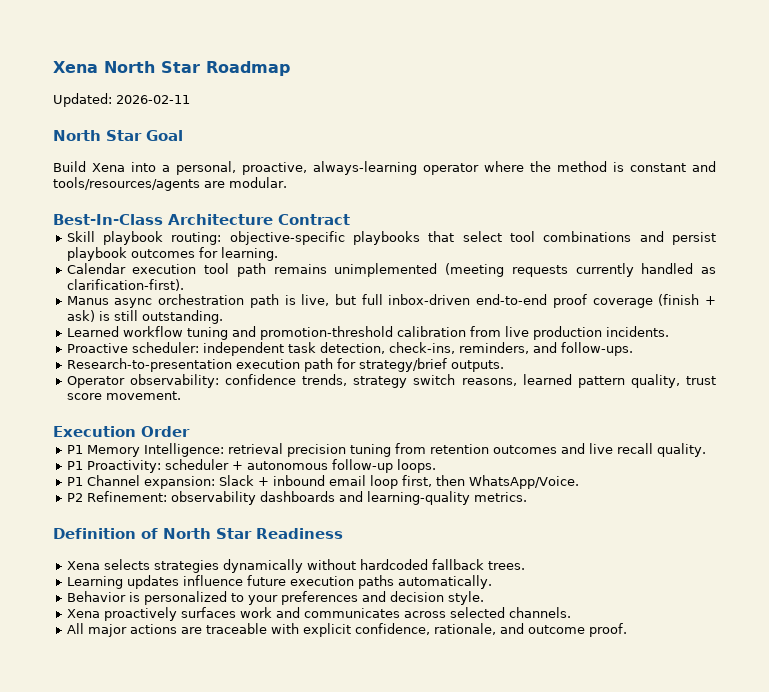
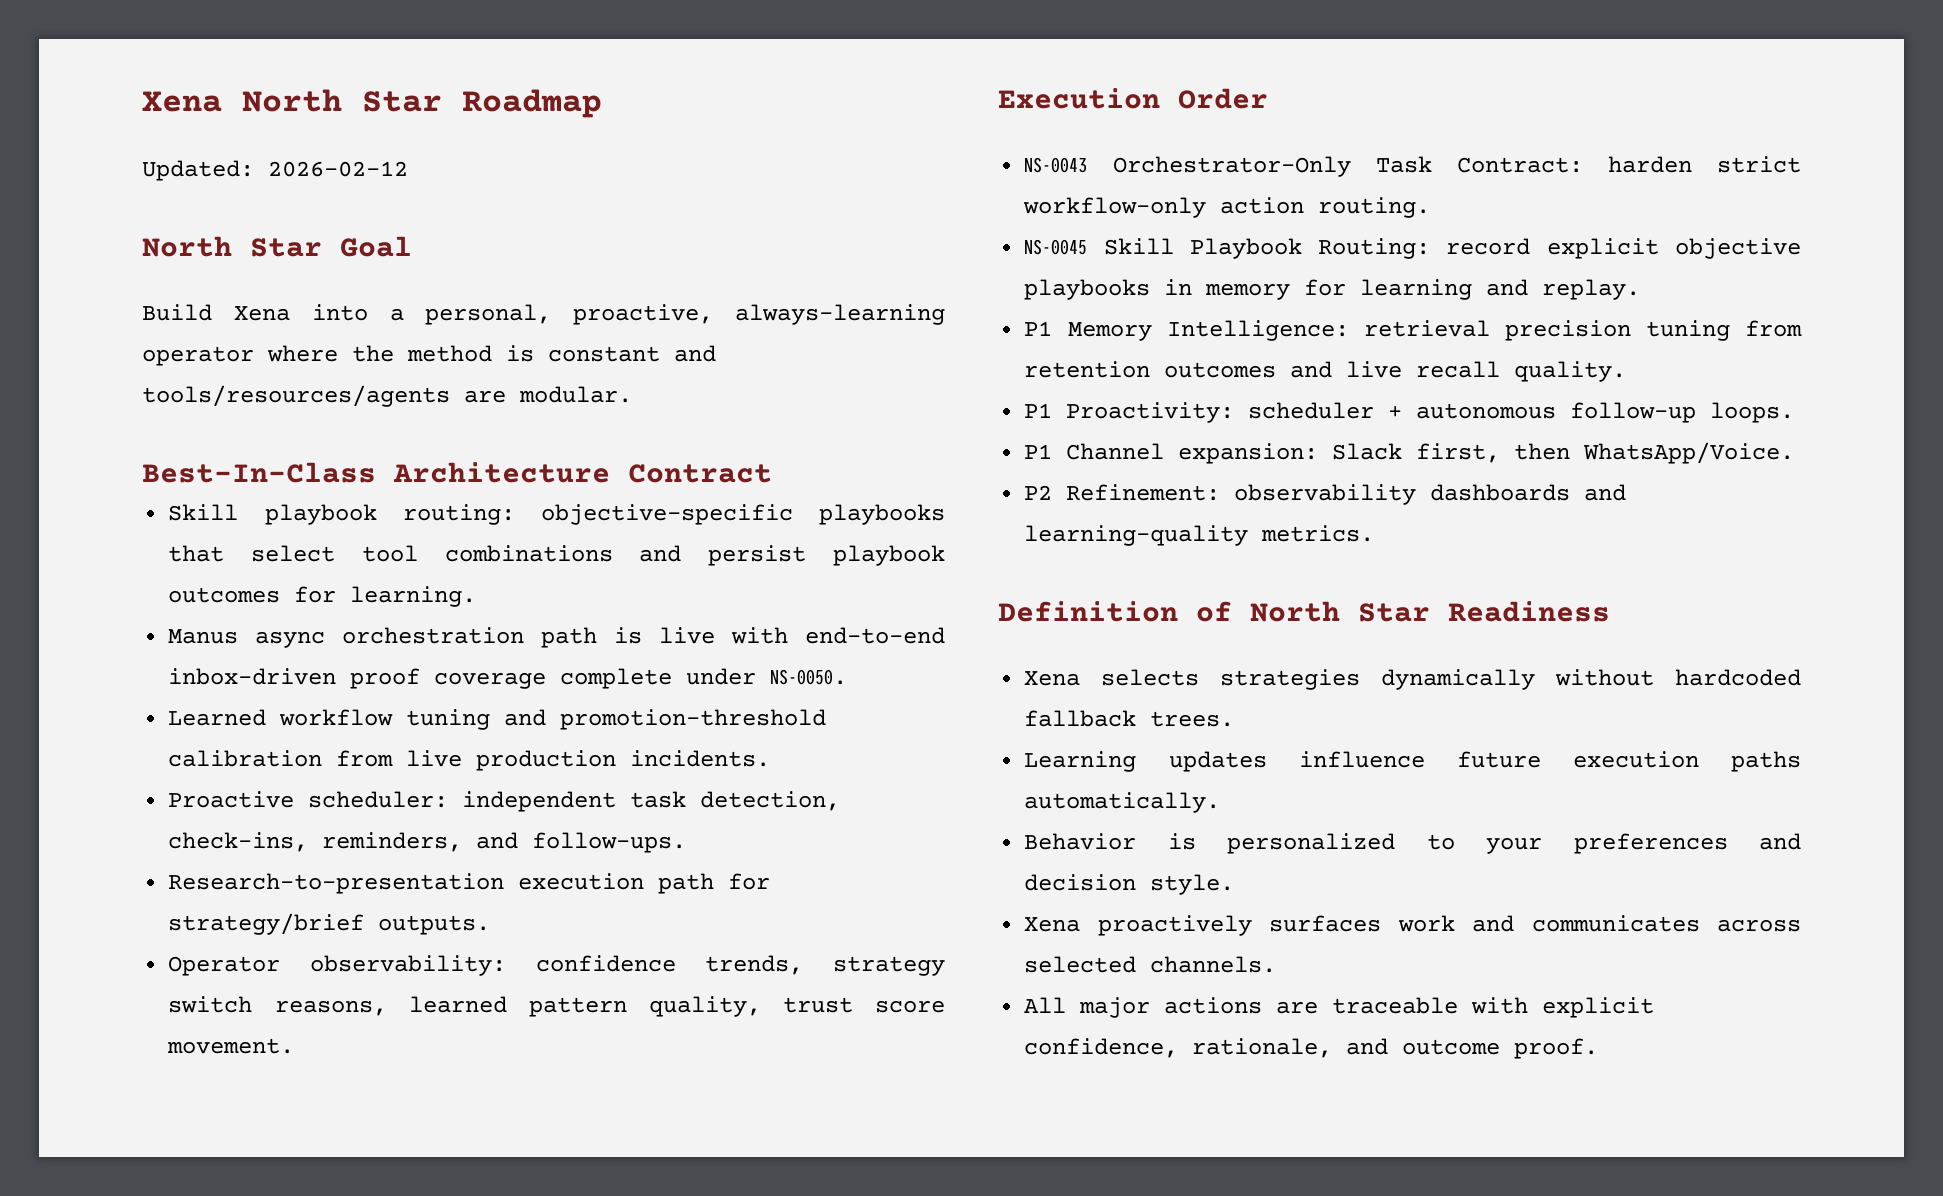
[116,95,190,104] 2026-02-11 -> [268,161,408,177] 2026-02-12
[66,263,717,277] [66,279,184,291] // Calendar execution tool path remains unimplemented (meeting requests currently handled as clarification-first). -> (477, 596) none
[301,294,716,308] [66,310,223,324] live, but full inbox-driven end-to-end proof coverage (finish + ask) is still outstanding. -> [659,627,946,644] [168,668,848,689] live with end-to-end inbox-driven proof coverage complete under NS-0050.
(190, 431) none -> [1024,156,1801,177] [1023,197,1431,218] [1024,238,1801,259] [1024,279,1641,300] // NS-0043 Orchestrator-Only Task Contract: harden strict workflow-only action routing. // NS-0045 Skill Playbook Routing: record explicit objective playbooks in memory for learning and replay.
[257,475,398,489] + inbound email loop -> (1403, 451) none

